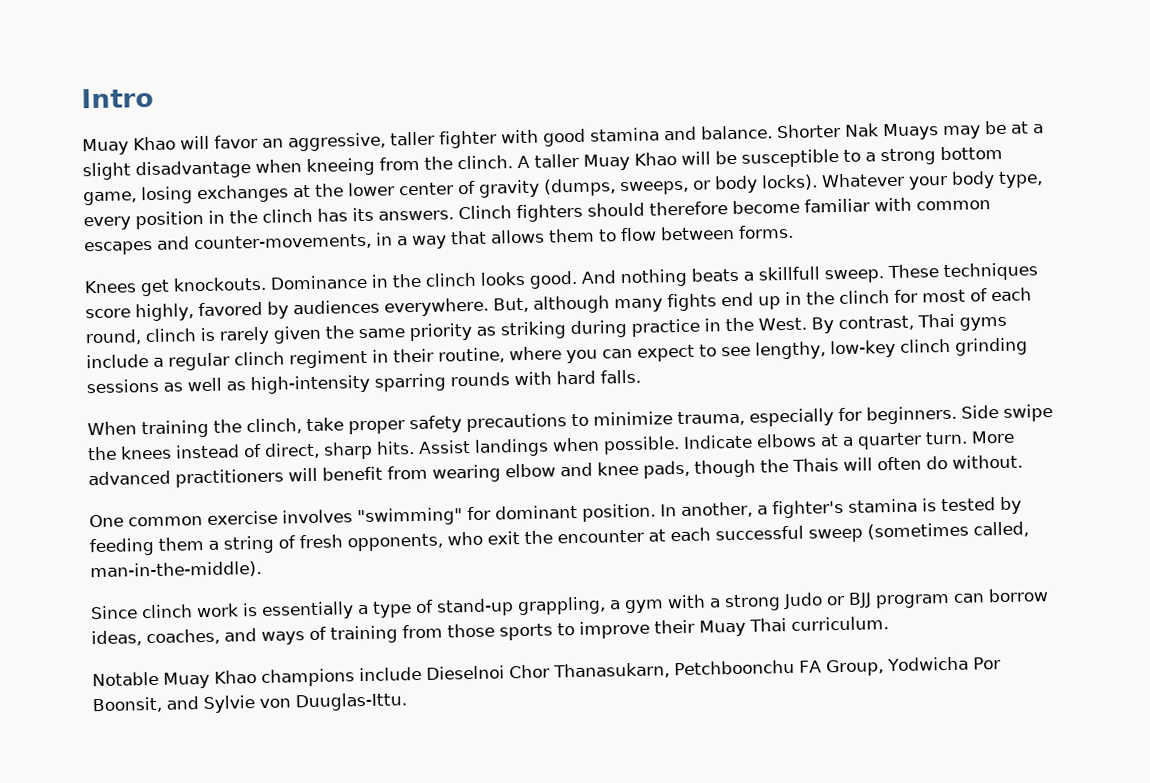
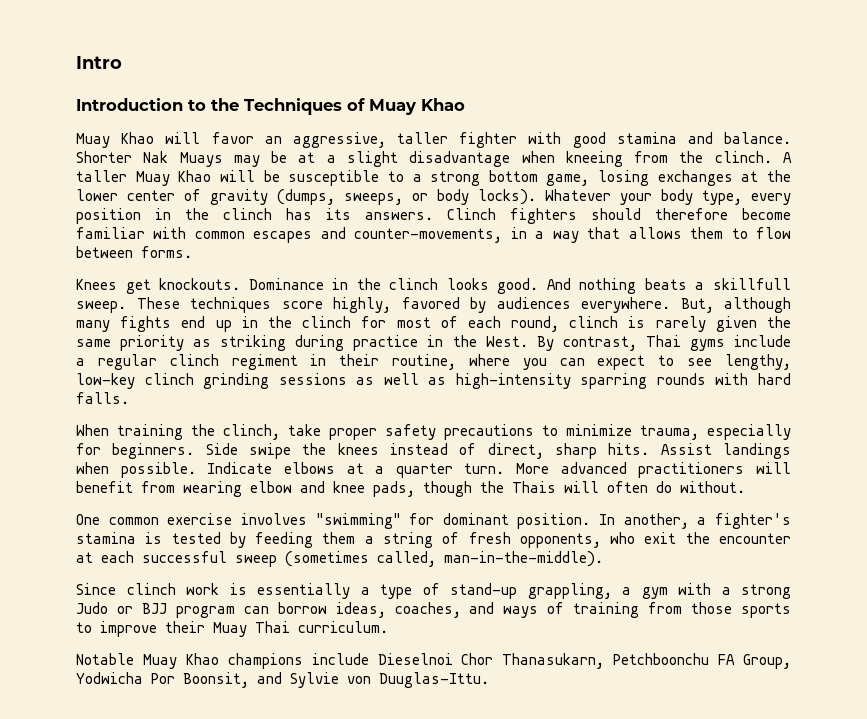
(154, 98) none -> [76,98,465,115] // Introduction to the Techniques of Muay Khao

